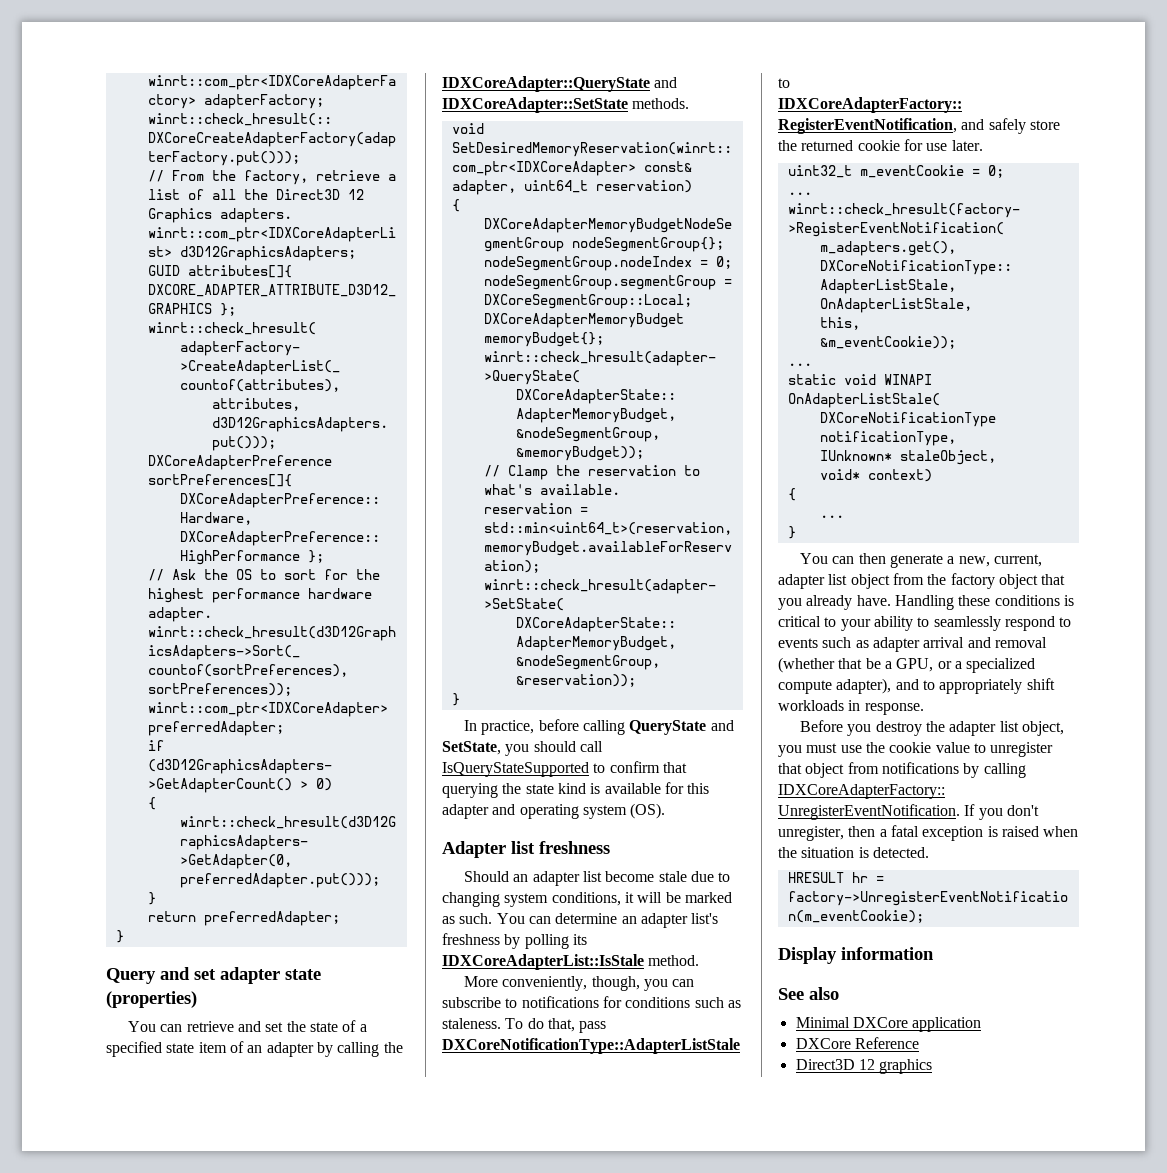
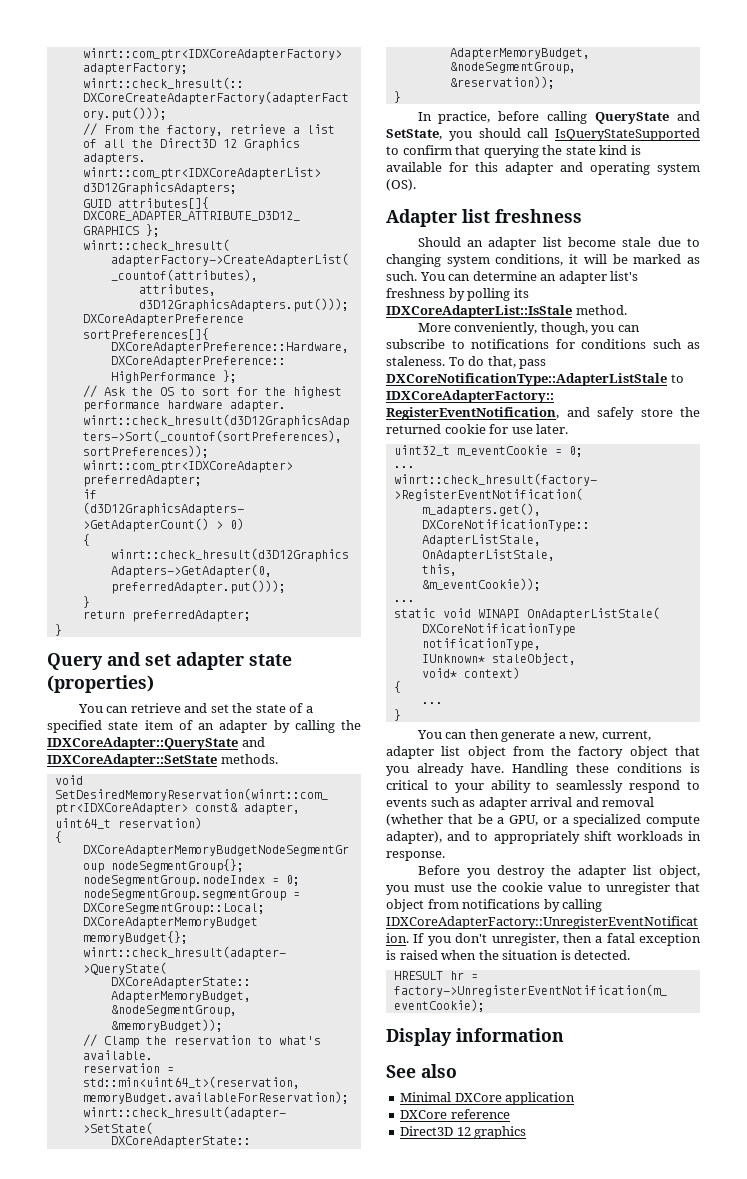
[854,1037,919,1049] Reference -> [450,1109,510,1119] reference

